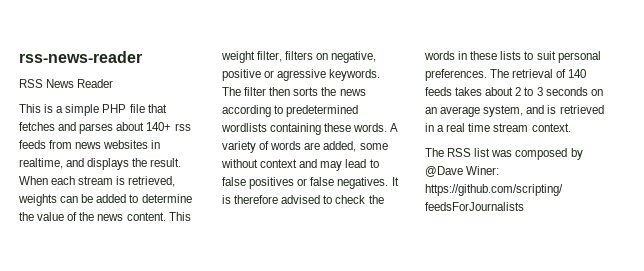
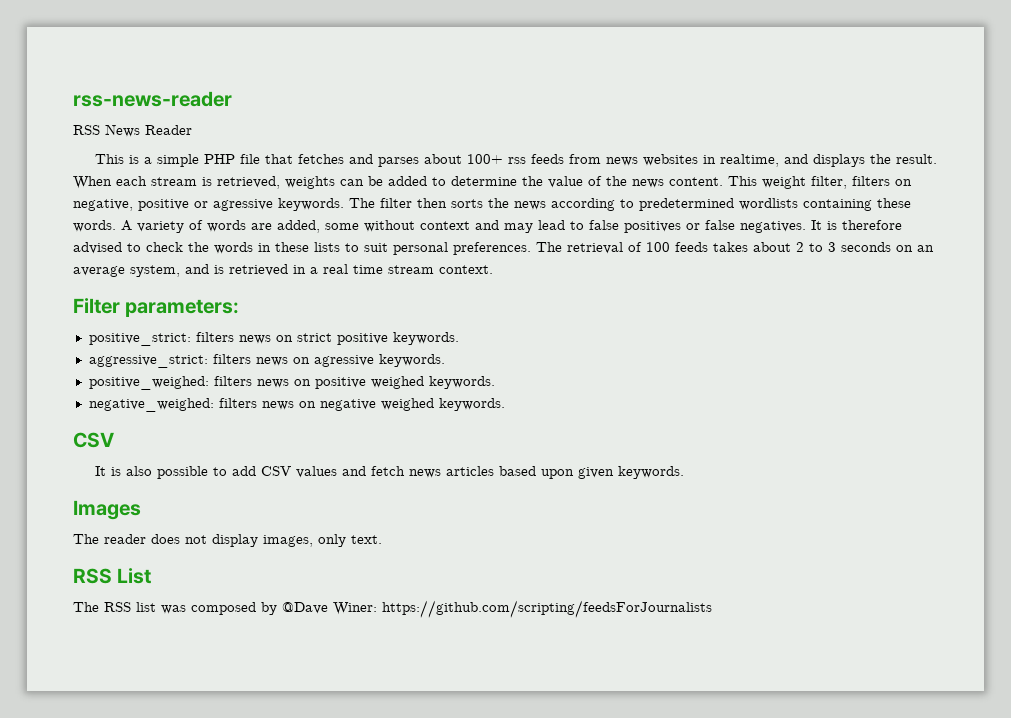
[146,122,172,131] 140+ -> [467,154,504,164] 100+
[568,69,587,78] 140 -> [646,242,670,252] 100
(571, 127) none -> [73,298,240,317] [88,332,459,346] [88,354,445,368] [88,376,495,390] [88,398,505,412] [73,432,114,448] [95,466,685,479] [73,500,141,520] [73,534,382,547] [73,568,152,584] // Filter parameters: // positive_strict: filters news on strict positive keywords. // aggressive_strict: filters news on agressive keywords. // positive_weighed: filters news on positive weighed keywords. // negative_weighed: filters news on negative weighed keywords. // CSV // It is also possible to add CSV values and fetch news articles based upon given keywords. // Images // The reader does not display images, only text. // RSS List

